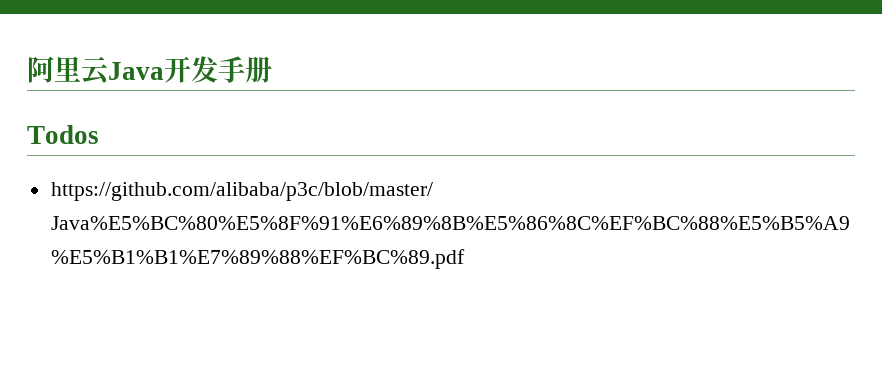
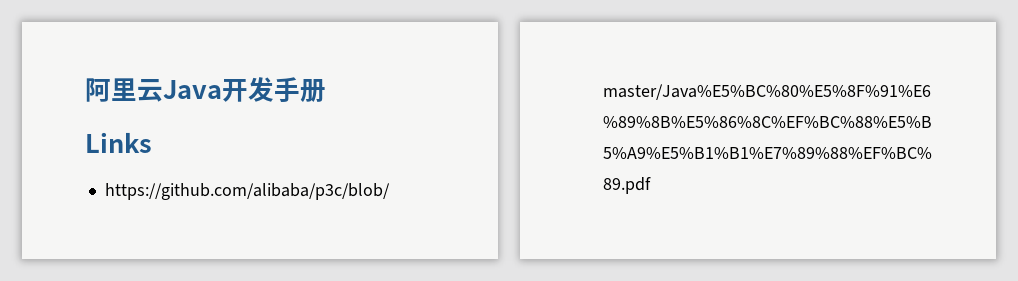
[27,125,99,144] Todos -> [85,132,152,153] Links

